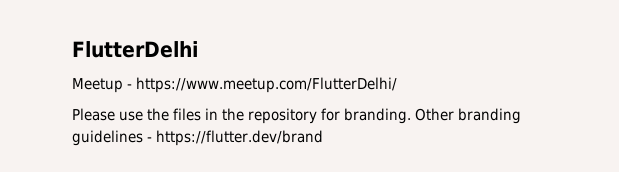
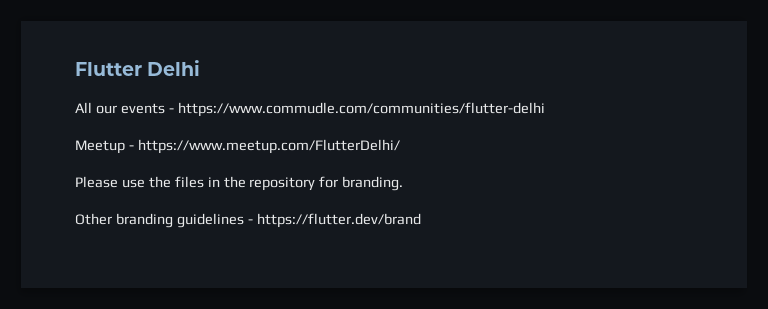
[72,41,198,58] FlutterDelhi -> [75,60,201,76] [75,102,545,117] Flutter Delhi // All our events - https://www.commudle.com/communities/flutter-delhi
(411, 116) none -> (404, 183) //

